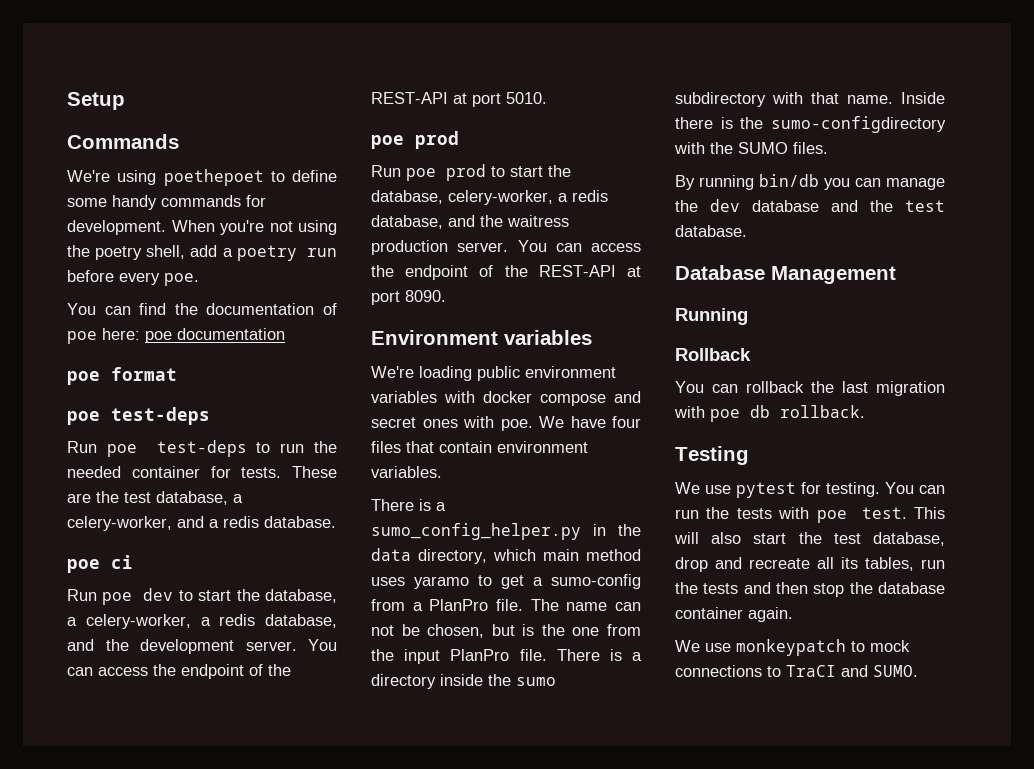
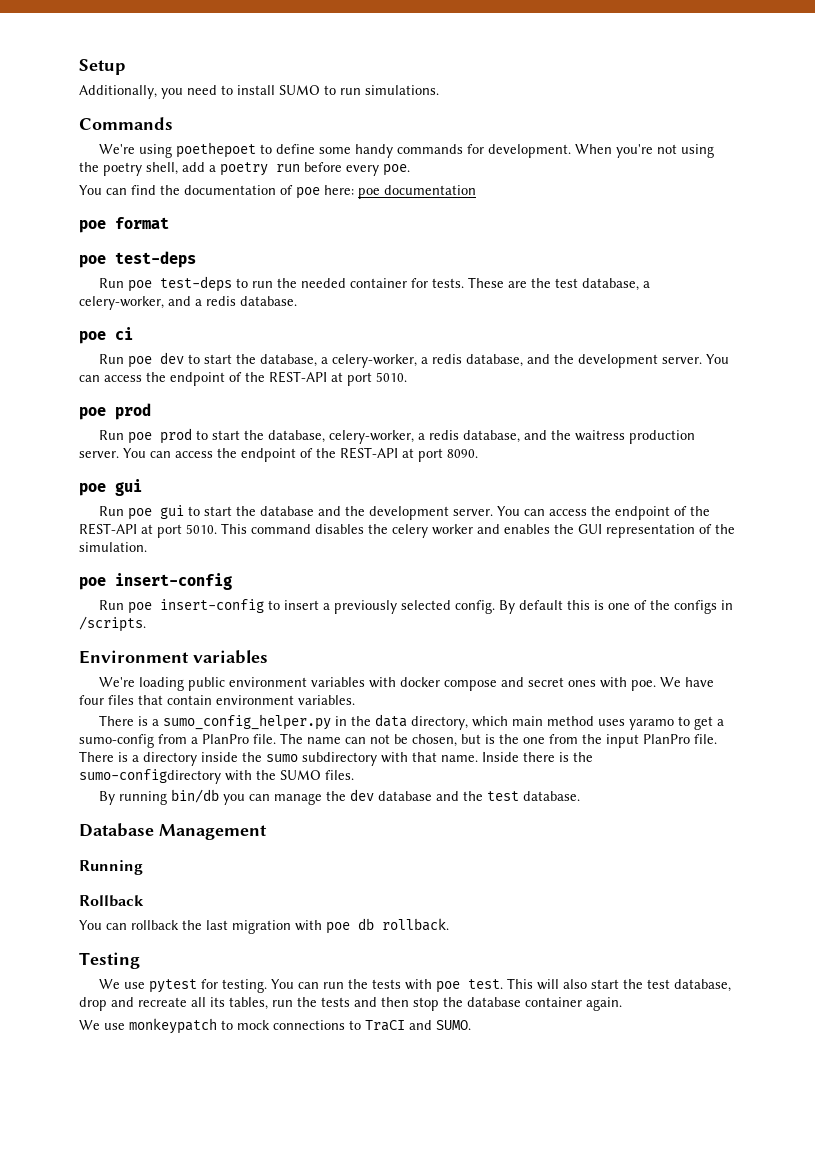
(125, 101) none -> [79,85,439,99] // Additionally, you need to install SUMO to run simulations.
(446, 296) none -> [79,479,142,496] [99,505,711,520] [79,523,735,538] [79,542,147,552] [79,573,232,590] [99,599,734,614] [79,616,146,632] // poe gui // Run poe gui to start the database and the development server. You can access the endpoint of the REST-API at port 5010. This command disables the celery worker and enables the GUI representation of the simulation. // poe insert-config // Run poe insert-config to insert a previously selected config. By default this is one of the configs in /scripts.

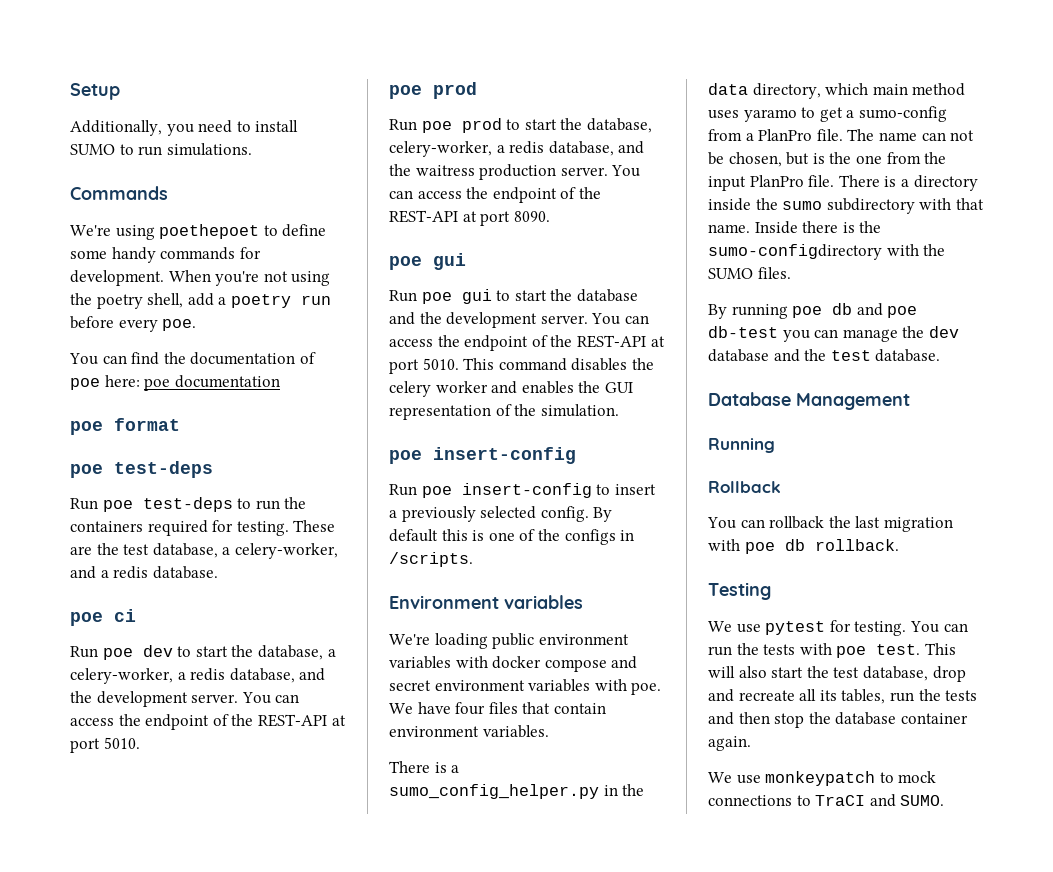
[301,278,465,288] needed container for tests. -> [70,520,289,536] containers required for testing.
[568,680,597,687] ones -> [434,679,591,692] environment variables
[171,789,220,803] bin/db -> [792,303,918,318] [708,326,778,338] poe db and poe db-test

